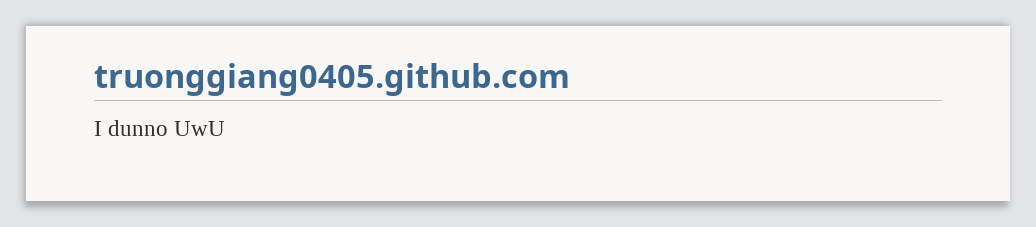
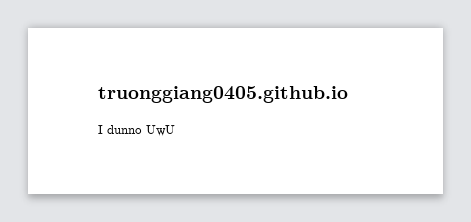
[94,63,570,96] truonggiang0405.github.com -> [98,86,348,103] truonggiang0405.github.io

